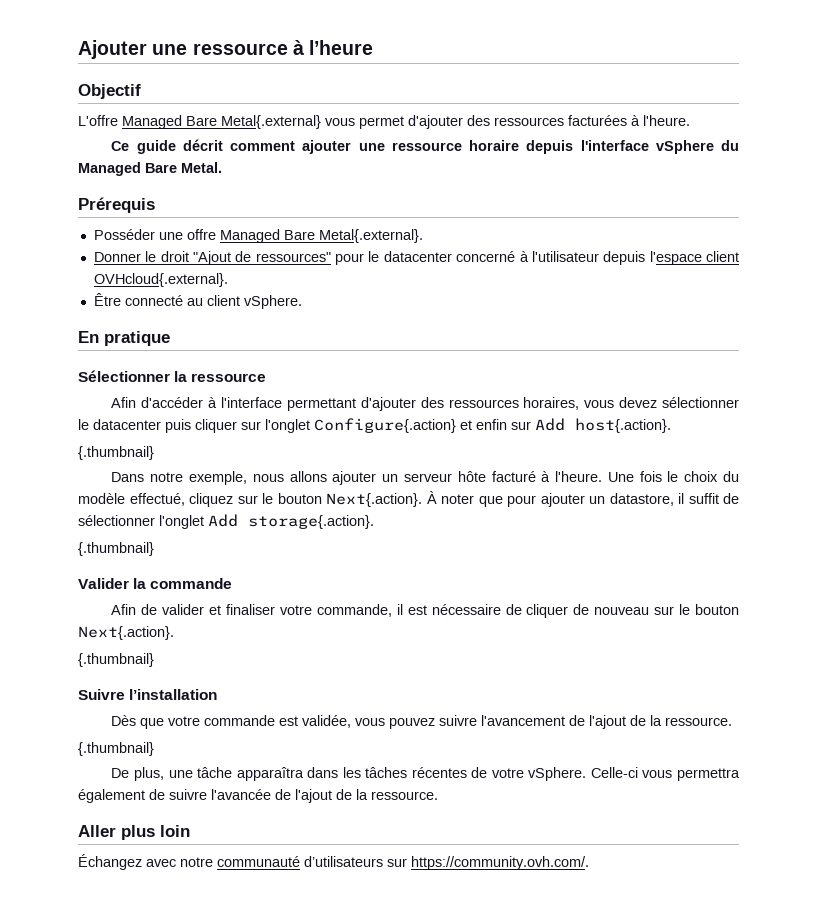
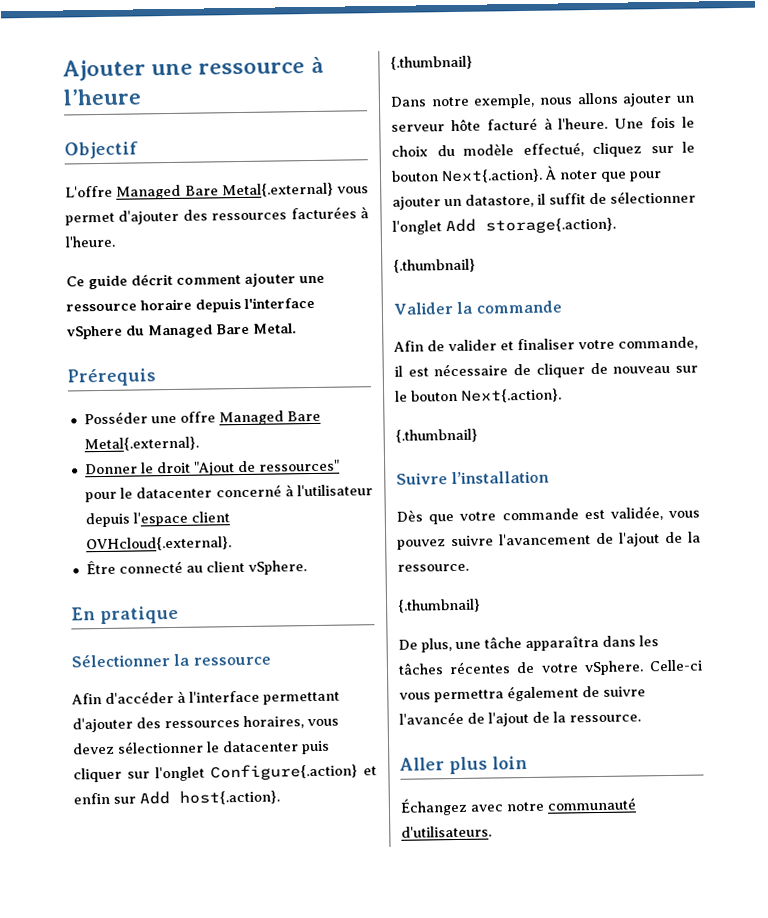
[304,856,589,870] d’utilisateurs sur https://community.ovh.com/. -> [401,825,492,838] d'utilisateurs.

